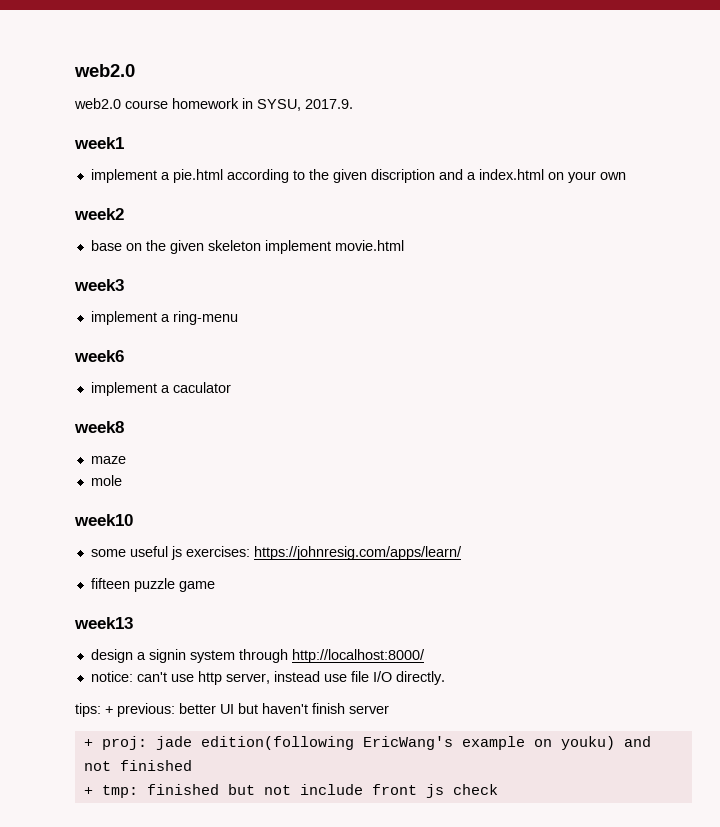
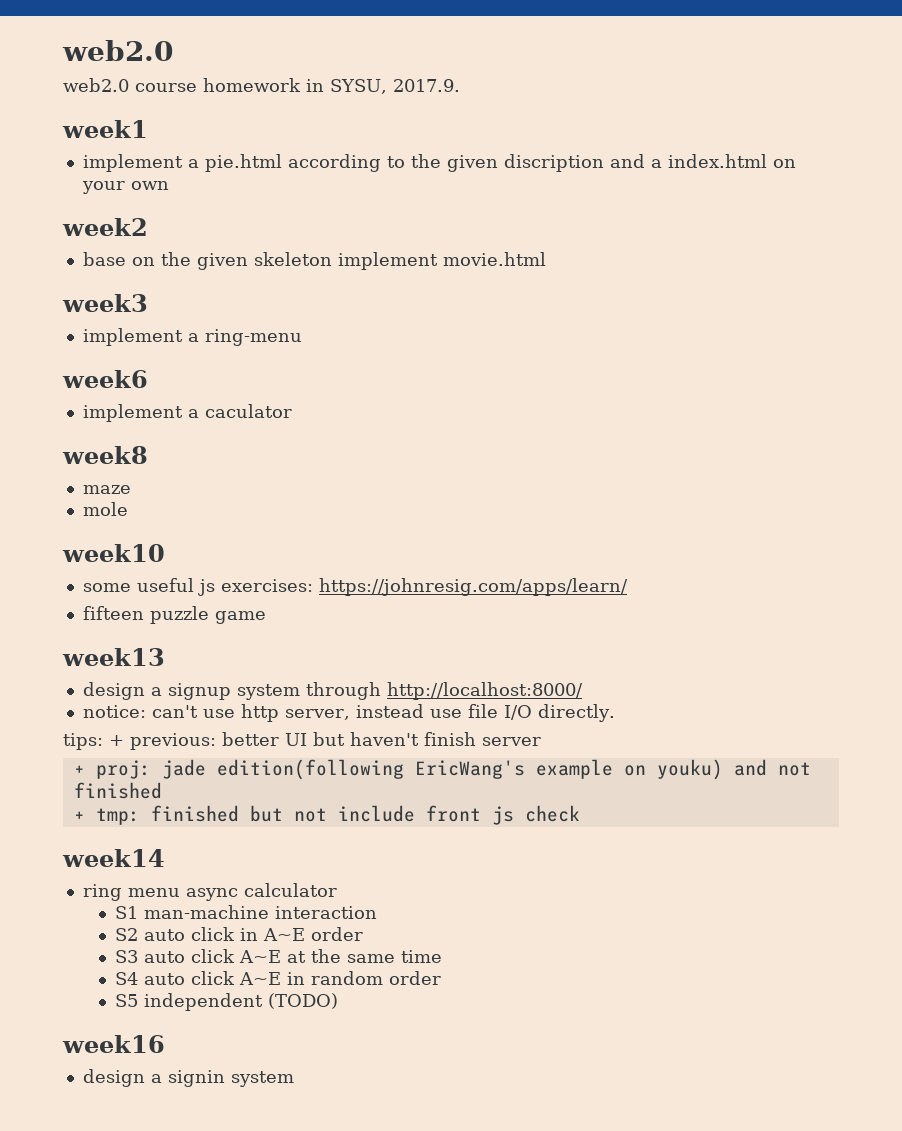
[148,649,186,663] signin -> [167,683,231,700] signup
(498, 789) none -> [62,849,165,867] [82,883,337,901] [114,905,377,919] [114,927,363,941] [114,949,442,963] [114,971,441,985] [114,993,338,1011] [62,1035,165,1053] [82,1069,294,1087] // week14 // ring menu async calculator // S1 man-machine interaction // S2 auto click in A~E order // S3 auto click A~E at the same time // S4 auto click A~E in random order // S5 independent (TODO) // week16 // design a signin system

